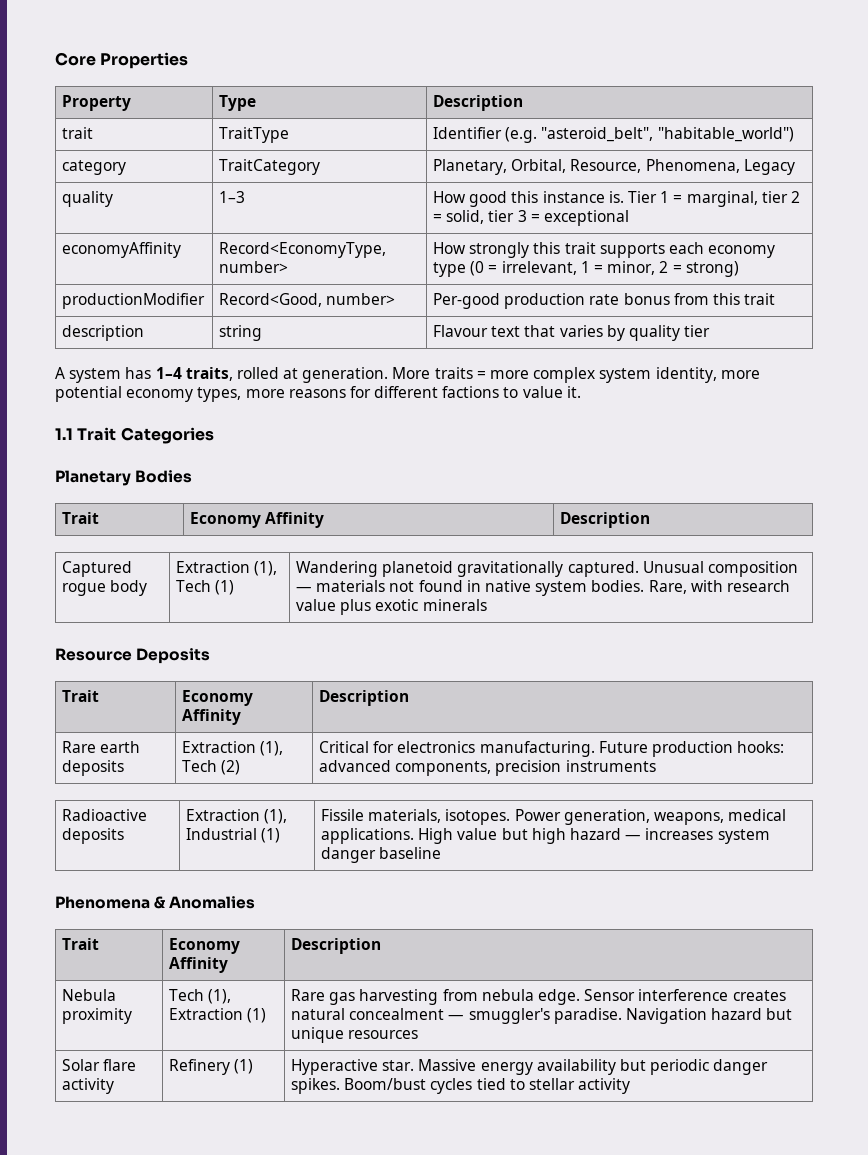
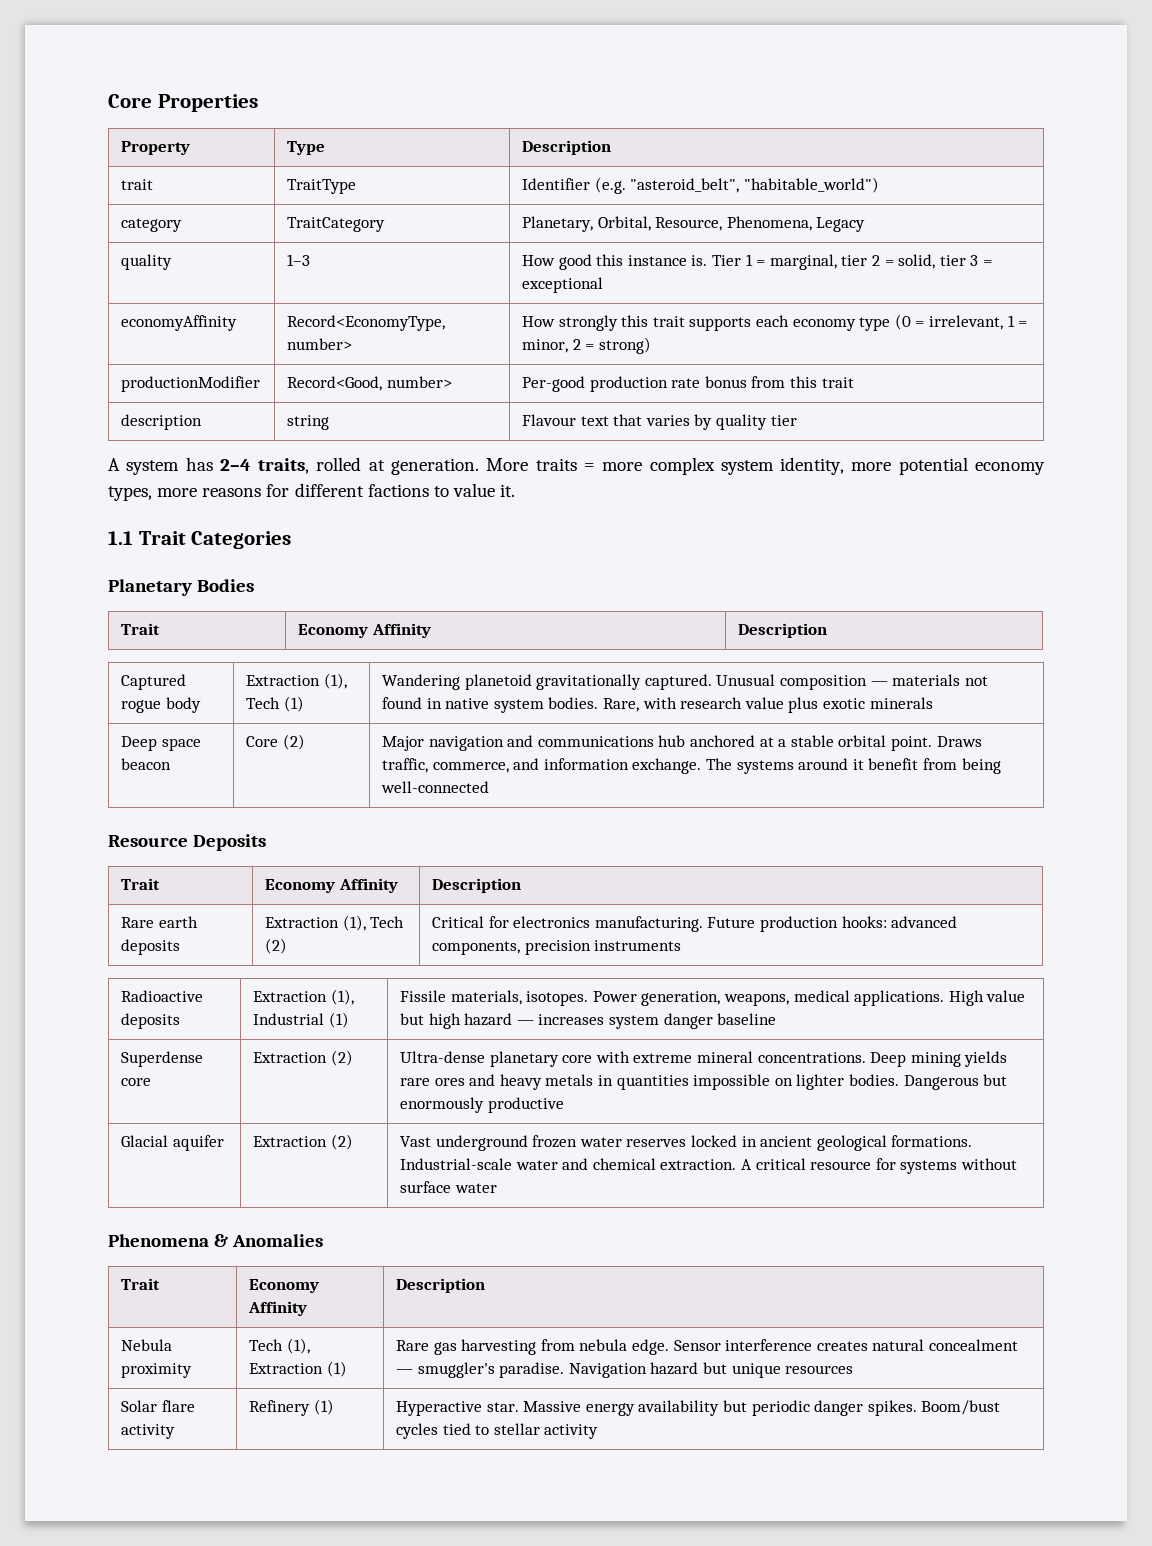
[155,367,182,379] 1–4 -> [219,459,251,471] 2–4
(487, 605) none -> [121,736,201,751] [121,758,172,770] [246,734,305,750] [382,735,982,751] [382,758,1001,774] [381,781,490,793] // Deep space beacon | Core (2) | Major navigation and communications hub anchored at a stable orbital point. Draws traffic, commerce, and information exchange. The systems around it benefit from being well-connected
(442, 853) none -> [121,1051,204,1067] [121,1078,152,1086] [253,1050,353,1066] [400,1051,1008,1067] [400,1074,1008,1090] [400,1097,564,1113] [121,1135,224,1151] [253,1134,353,1150] [400,1135,973,1151] [400,1158,1017,1174] [400,1181,497,1193] // Superdense core | Extraction (2) | Ultra-dense planetary core with extreme mineral concentrations. Deep mining yields rare ores and heavy metals in quantities impossible on lighter bodies. Dangerous but enormously productive // Glacial aquifer | Extraction (2) | Vast underground frozen water reserves locked in ancient geological formations. Industrial-scale water and chemical extraction. A critical resource for systems without surface water

